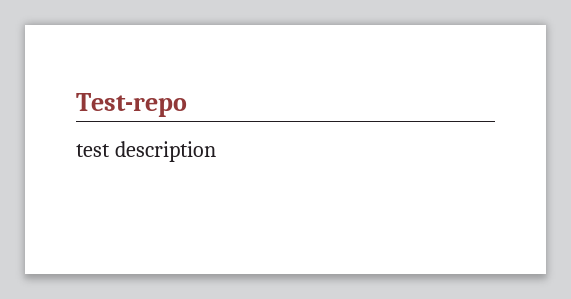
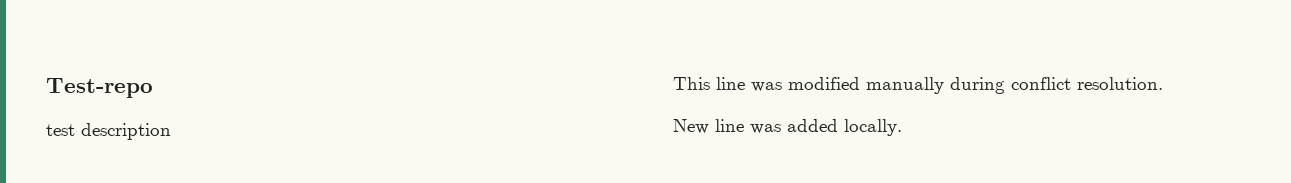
(216, 151) none -> [673,77,1163,94] [673,119,902,136] // This line was modified manually during conflict resolution. // New line was added locally.

